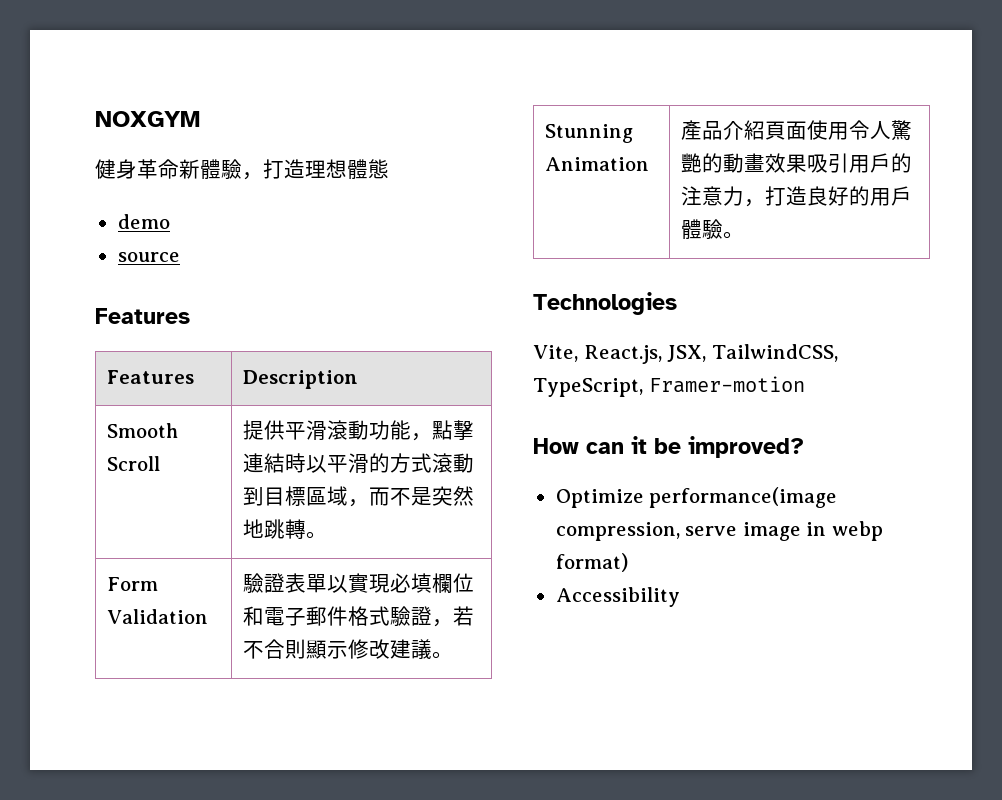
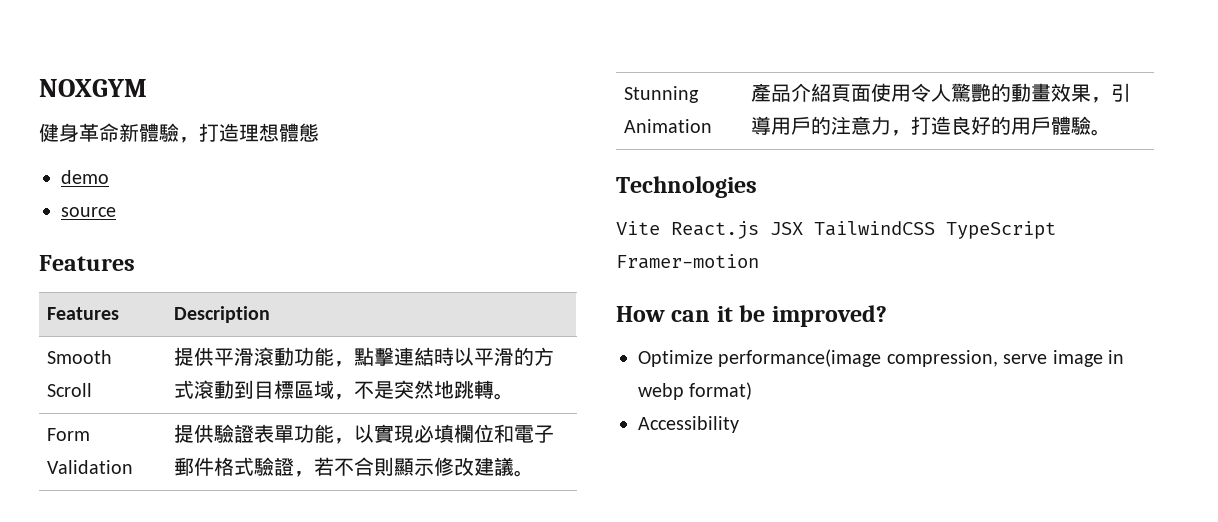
[369,487,391,506] 而 -> (355, 397) none
(209, 616) none -> [174,424,215,443] 提供
(328, 583) none -> [294,424,355,444] 功能，
[807,153,850,173] 吸引 -> [1091,83,1132,103] [751,116,772,135] ，引導
[533,344,838,364] [533,378,643,397] Vite, React.js, JSX, TailwindCSS, TypeScript, -> [616,221,1056,239] Vite React.js JSX TailwindCSS TypeScript

